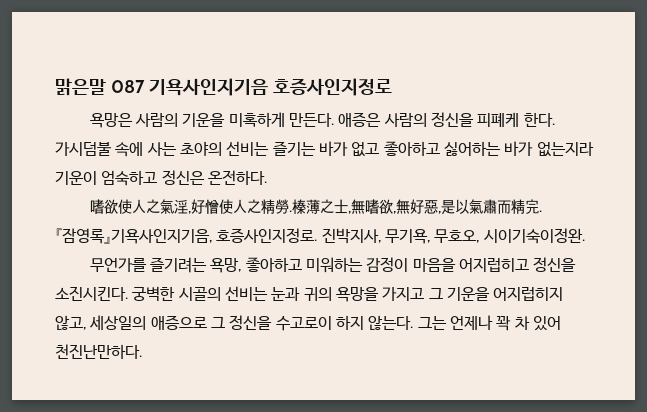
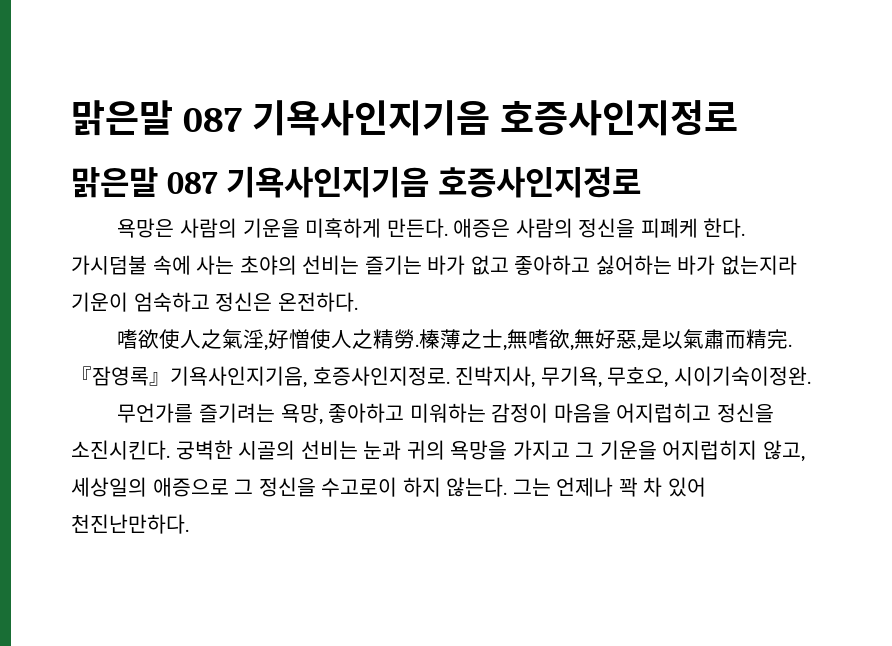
[55,78,392,96] 맑은말 087 기욕사인지기음 호증사인지정로 -> [71,100,738,136] [71,166,641,198] 맑은말 087 기욕사인지기음 호증사인지정로 // 맑은말 087 기욕사인지기음 호증사인지정로

